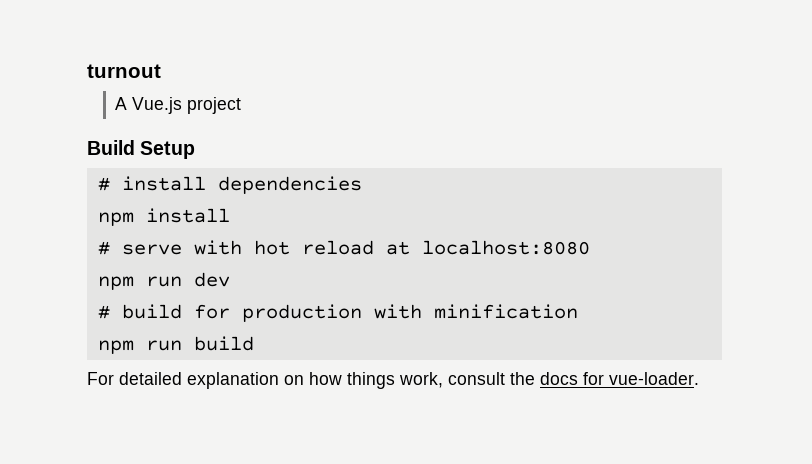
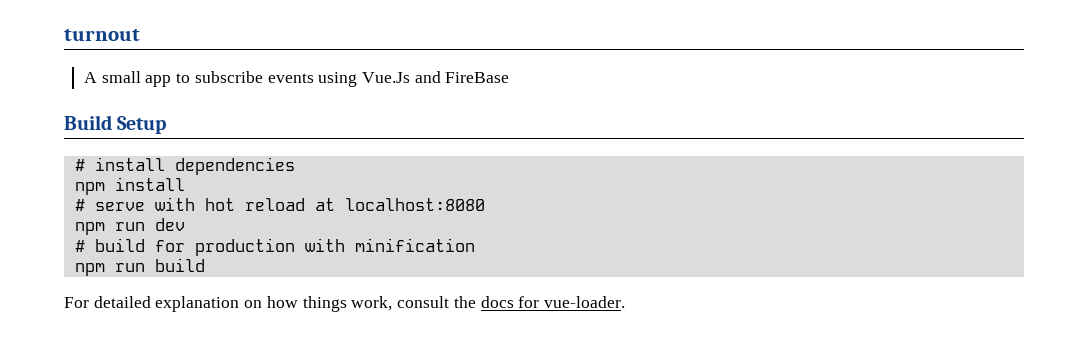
[132,97,242,114] Vue.js project -> [101,71,510,87] small app to subscribe events using Vue.Js and FireBase

